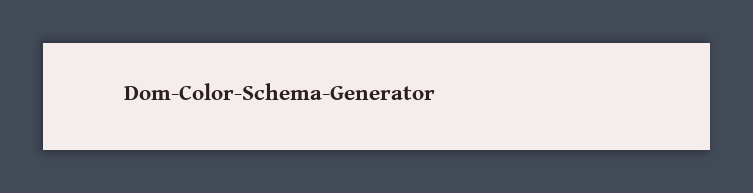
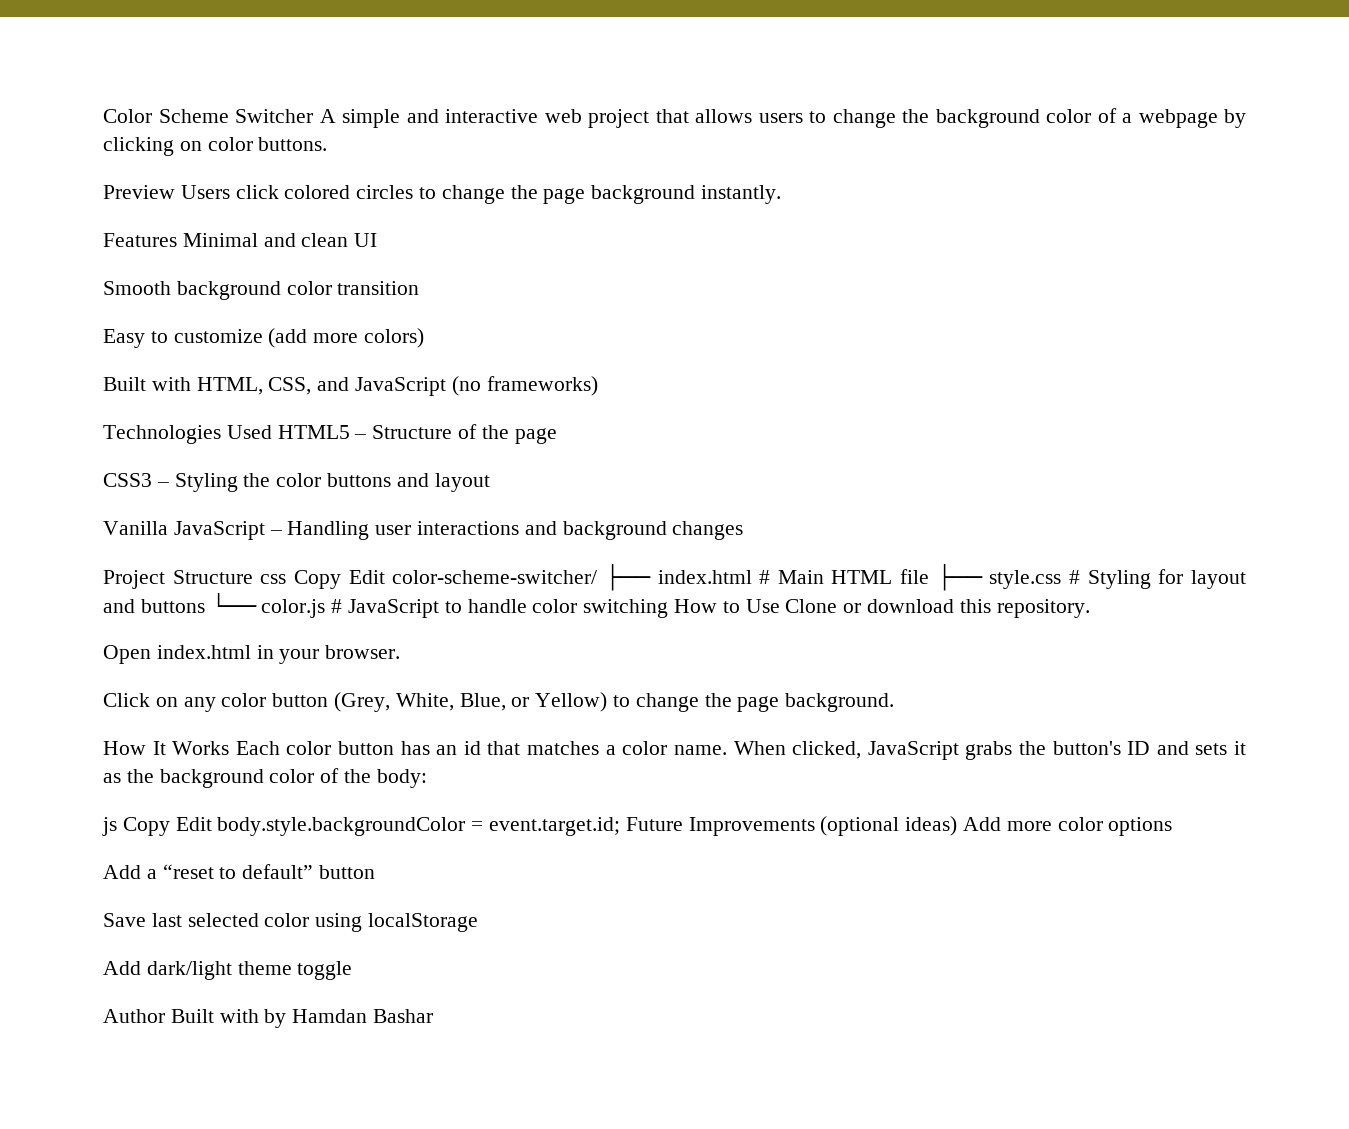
[124,83,435,100] Dom-Color-Schema-Generator -> [103,108,1246,128] [103,137,328,156] [103,185,782,204] [103,233,378,247] [103,281,420,300] [103,328,425,348] [103,376,598,396] [103,424,557,444] [103,473,490,492] [103,521,744,540] [103,564,1246,591] [103,593,1090,618] [103,645,401,664] [103,692,895,712] [103,741,1246,760] [103,768,427,788] [102,816,1173,836] [103,864,376,879] [103,913,479,932] [103,961,353,980] [103,1009,434,1028] Color Scheme Switcher A simple and interactive web project that allows users to change the background color of a webpage by clicking on color buttons. // Preview Users click colored circles to change the page background instantly. // Features Minimal and clean UI // Smooth background color transition // Easy to customize (add more colors) // Built with HTML, CSS, and JavaScript (no frameworks) // Technologies Used HTML5 – Structure of the page // CSS3 – Styling the color buttons and layout // Vanilla JavaScript – Handling user interactions and background changes // Project Structure css Copy Edit color-scheme-switcher/ ├── index.html # Main HTML file ├── style.css # Styling for layout and buttons └── color.js # JavaScript to handle color switching How to Use Clone or download this repository. // Open index.html in your browser. // Click on any color button (Grey, White, Blue, or Yellow) to change the page background. // How It Works Each color button has an id that matches a color name. When clicked, JavaScript grabs the button's ID and sets it as the background color of the body: // js Copy Edit body.style.backgroundColor = event.target.id; Future Improvements (optional ideas) Add more color options // Add a “reset to default” button // Save last selected color using localStorage // Add dark/light theme toggle // Author Built with by Hamdan Bashar

